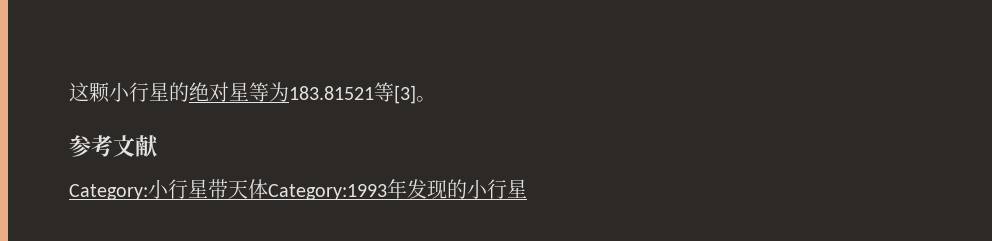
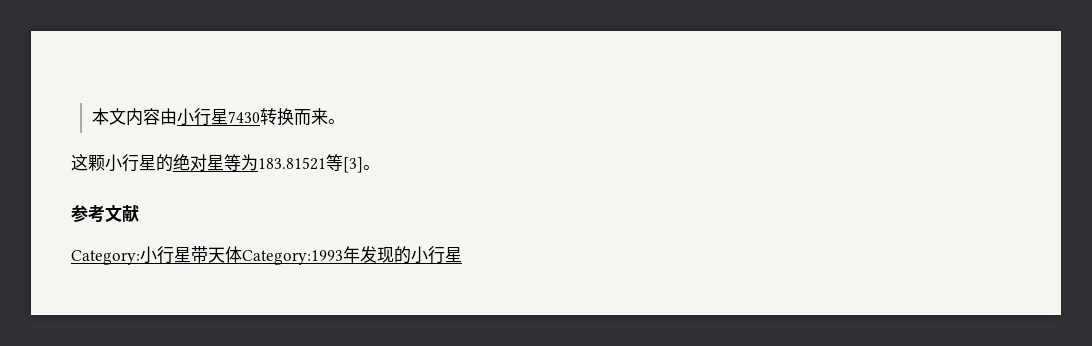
(69, 92) none -> [91,108,345,126] 本文内容由小行星7430转换而来。 //

